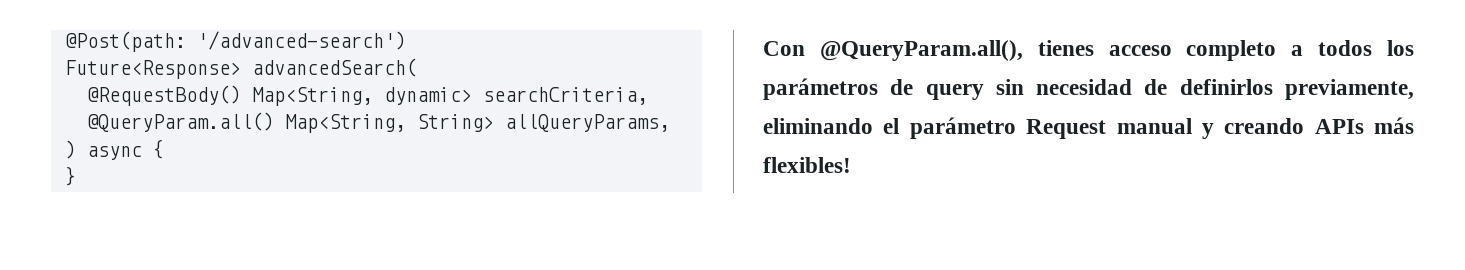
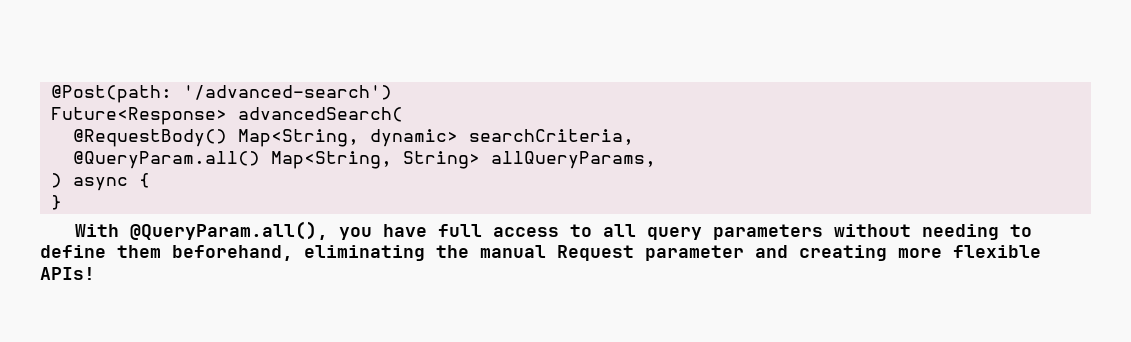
[763,40,1414,61] [763,78,1414,100] [763,117,1414,139] [763,157,851,173] Con @QueryParam.all(), tienes acceso completo a todos los parámetros de query sin necesidad de definirlos previamente, eliminando el parámetro Request manual y creando APIs más flexibles! -> [75,221,1033,240] [40,245,1041,261] [40,267,95,280] With @QueryParam.all(), you have full access to all query parameters without needing to define them beforehand, eliminating the manual Request parameter and creating more flexible APIs!

